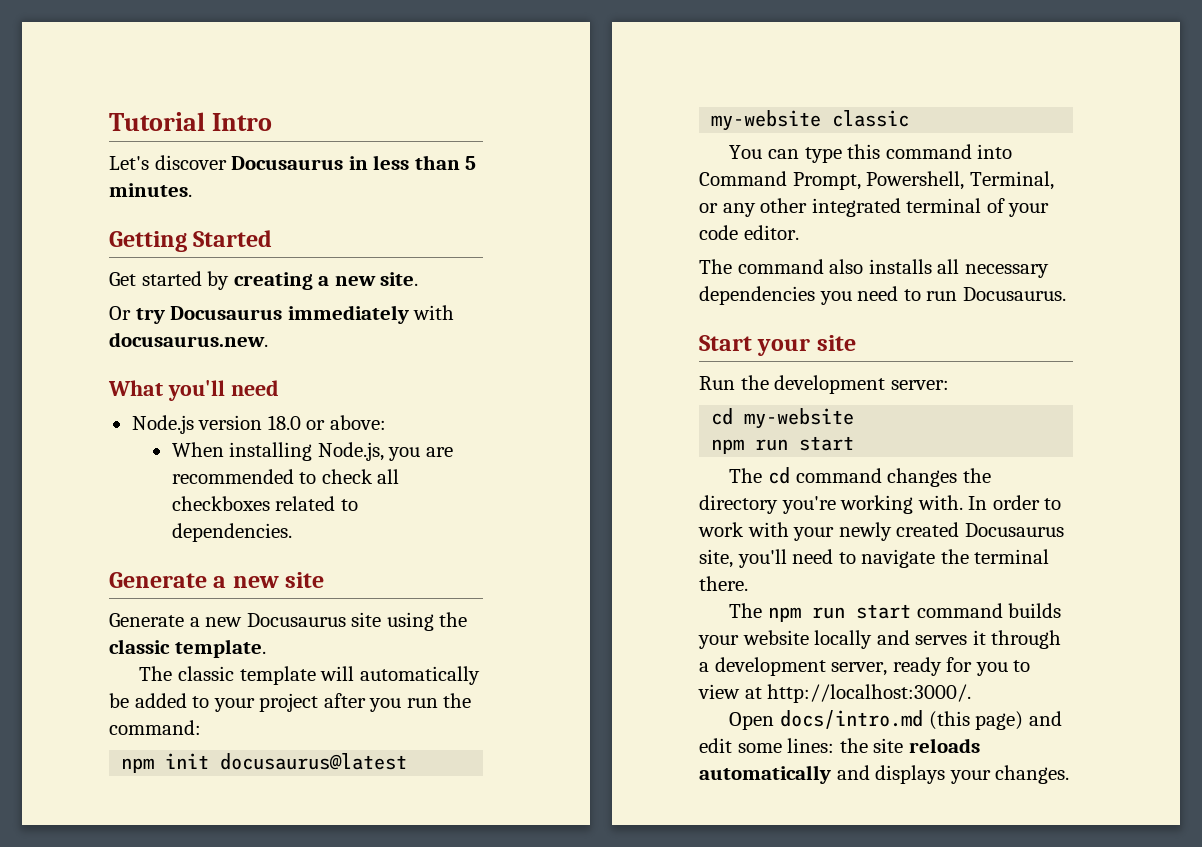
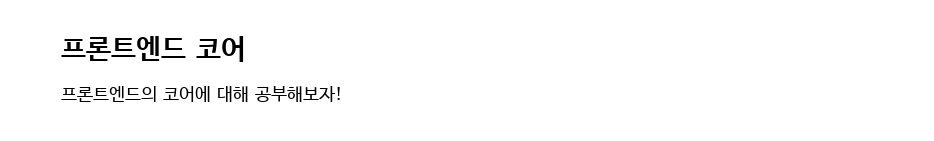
[109,112,273,131] [109,155,477,170] [109,183,192,197] [109,230,273,252] [109,271,419,290] [109,305,455,324] [109,332,268,347] [108,380,279,401] [131,415,386,434] [171,442,453,461] [171,469,400,484] [171,496,358,511] [171,523,292,542] [109,572,325,588] [109,612,468,631] [109,639,266,658] [139,666,480,685] [109,693,472,712] [109,720,201,735] [121,753,408,773] [711,110,910,131] [729,144,1013,163] [699,171,1054,190] [699,198,1050,217] [699,225,799,240] [699,259,1049,278] [699,286,1066,305] [699,335,856,356] [699,375,949,394] [711,408,855,429] [711,436,855,454] [729,467,991,487] [699,495,1062,514] [698,522,1064,541] [699,549,1050,568] [699,576,748,591] [729,603,1062,622] [698,630,1062,649] [699,657,1031,676] [698,684,972,703] [729,710,1062,730] [699,738,980,753] [699,765,1070,784] Tutorial Intro // Let's discover Docusaurus in less than 5 minutes. // Getting Started // Get started by creating a new site. // Or try Docusaurus immediately with docusaurus.new. // What you'll need // Node.js version 18.0 or above: // When installing Node.js, you are recommended to check all checkboxes related to dependencies. // Generate a new site // Generate a new Docusaurus site using the classic template. // The classic template will automatically be added to your project after you run the command: // npm init docusaurus@latest my-website classic // You can type this command into Command Prompt, Powershell, Terminal, or any other integrated terminal of your code editor. // The command also installs all necessary dependencies you need to run Docusaurus. // Start your site // Run the development server: // cd my-website // npm run start // The cd command changes the directory you're working with. In order to work with your newly created Docusaurus site, you'll need to navigate the terminal there. // The npm run start command builds your website locally and serves it through a development server, ready for you to view at http://localhost:3000/. // Open docs/intro.md (this page) and edit some lines: the site reloads automatically and displays your changes. -> [61,36,246,62] [61,86,342,102] 프론트엔드 코어 // 프론트엔드의 코어에 대해 공부해보자!

